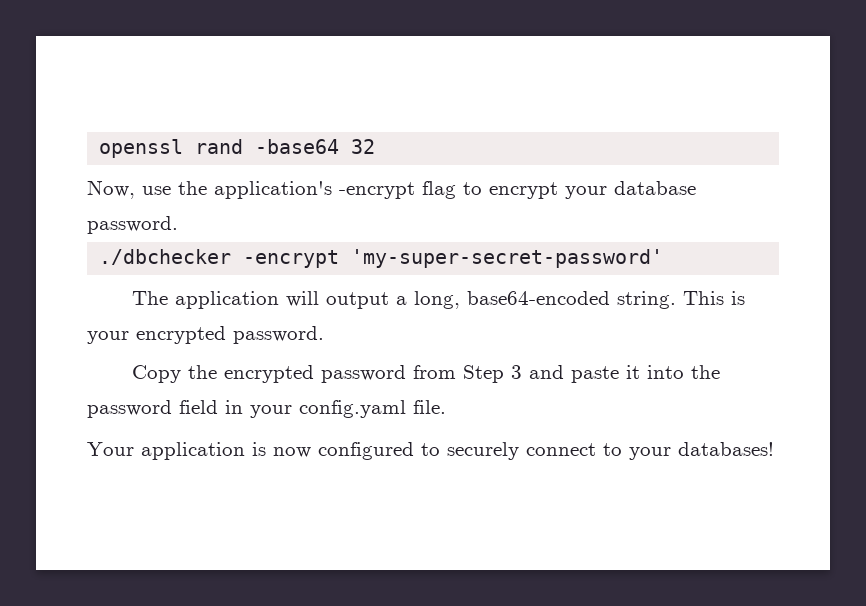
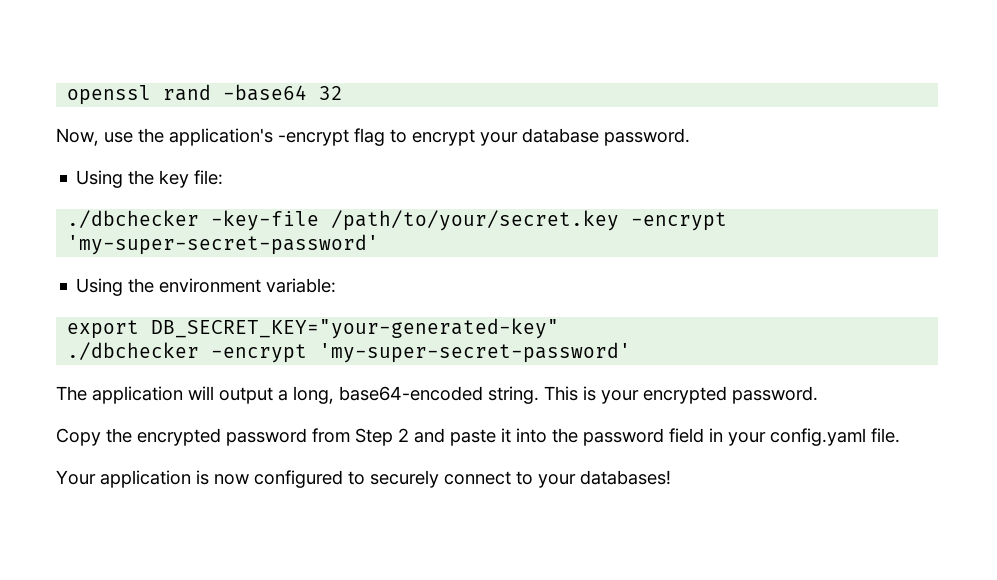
(178, 225) none -> [76,170,224,188] [67,210,728,231] [67,234,380,255] [76,278,337,296] [67,318,560,339] // Using the key file: // ./dbchecker -key-file /path/to/your/secret.key -encrypt 'my-super-secret-password' // Using the environment variable: // export DB_SECRET_KEY="your-generated-key"
[511,365,523,379] 3 -> [398,428,409,442] 2

